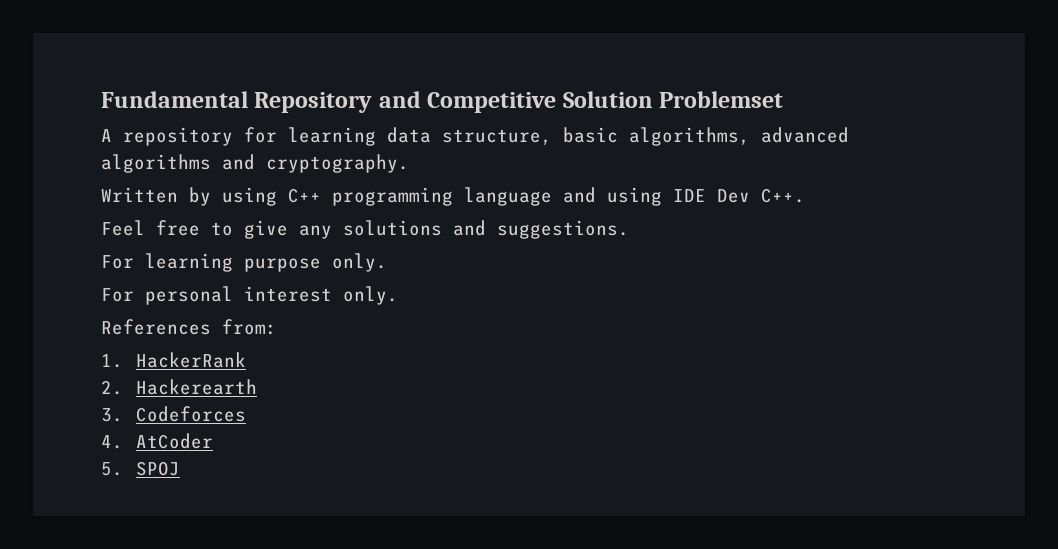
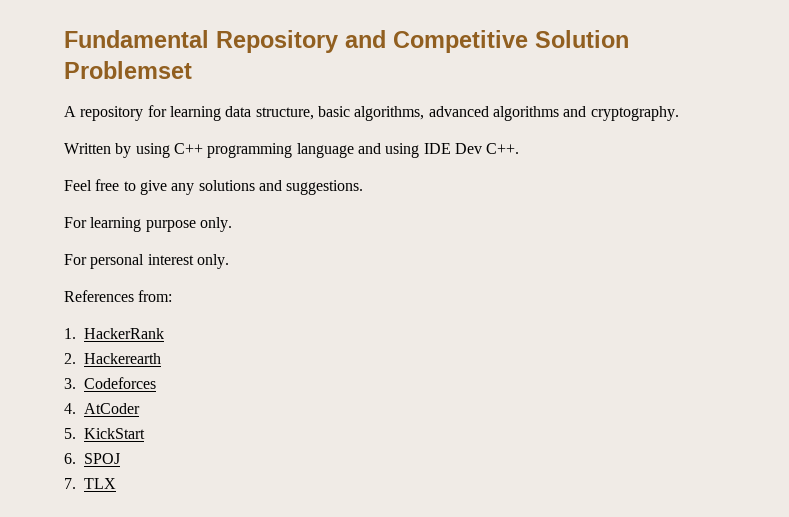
(123, 469) none -> [84,428,145,439] [64,453,76,464] KickStart // 6.
(180, 468) none -> [64,478,116,489] // 7. TLX

